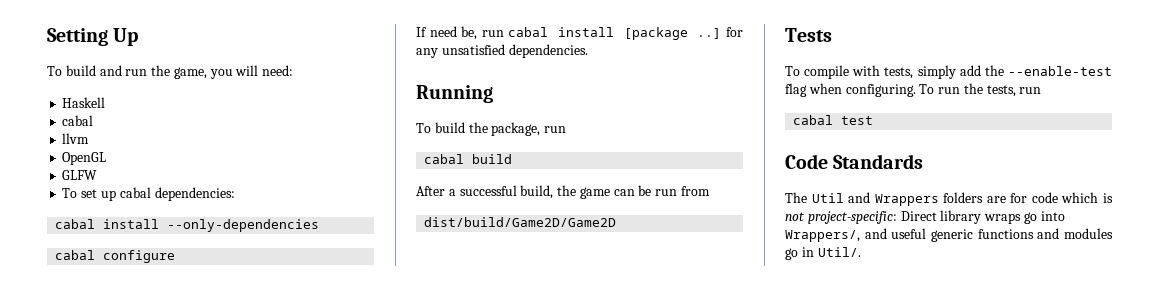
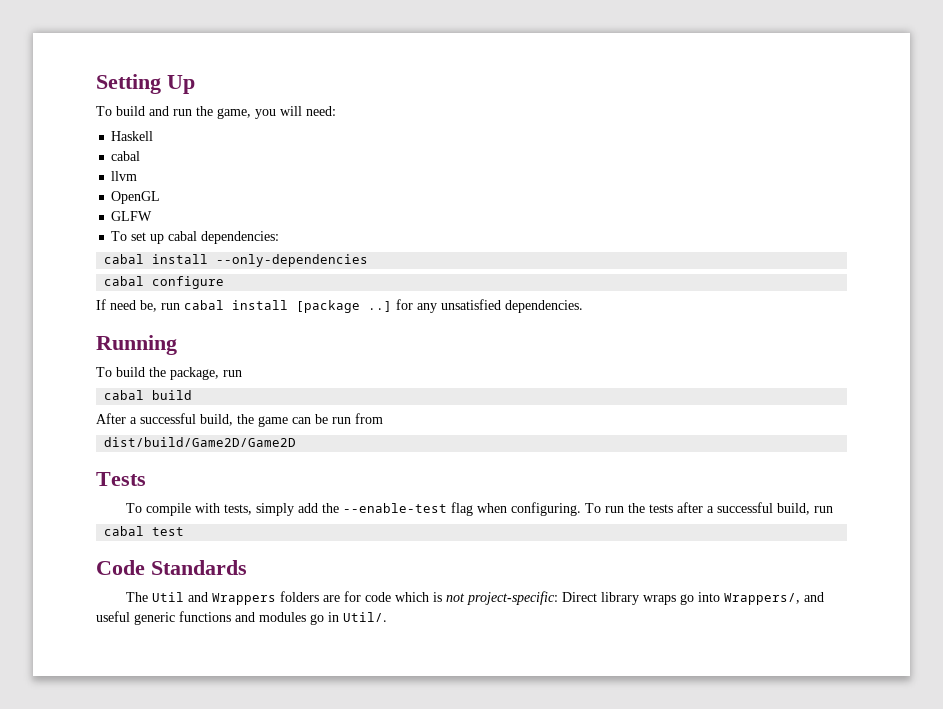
[986,85,1016,97] tests, -> [648,502,810,515] tests after a successful build,

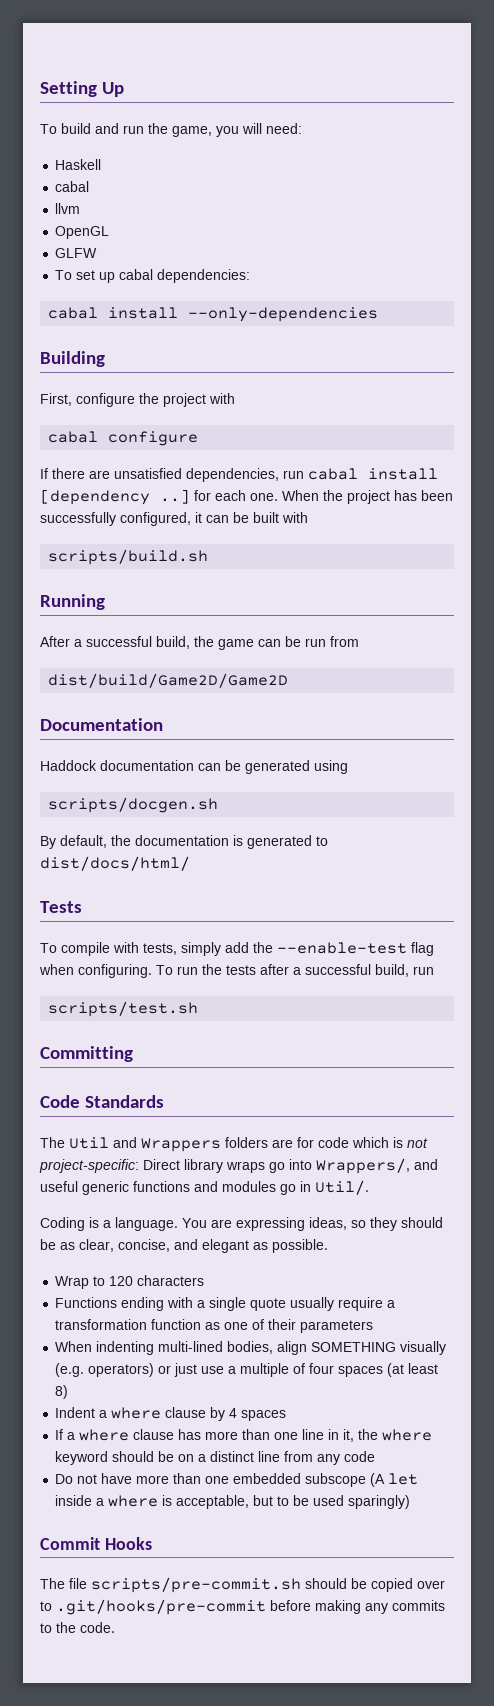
(369, 260) none -> [40,351,105,367] [40,393,235,407] // Building // First, configure the project with
[110,300,157,312] need be, -> [52,468,279,482] there are unsatisfied dependencies,
[296,300,360,313] [package -> [40,489,150,505] [dependency
[417,299,583,313] [96,335,177,355] [96,367,242,380] [104,390,193,400] any unsatisfied dependencies. // Running // To build the package, run // cabal build -> [215,490,453,504] [40,512,308,526] [48,549,209,565] [40,594,105,610] each one. When the project has been successfully configured, it can be built with // scripts/build.sh // Running
(297, 442) none -> [40,718,163,731] [40,760,348,774] [48,797,219,813] [40,835,328,849] [40,856,190,871] // Documentation // Haddock documentation can be generated using // scripts/docgen.sh // By default, the documentation is generated to dist/docs/html/
[104,526,185,536] cabal test -> [48,1001,199,1017] [40,1046,133,1062] scripts/test.sh // Committing
(387, 617) none -> [40,1217,443,1231] [40,1239,328,1253] [55,1275,205,1289] [55,1297,396,1311] [55,1319,374,1333] [55,1341,447,1355] [55,1363,439,1377] [55,1385,69,1399] [55,1407,287,1421] [55,1429,433,1442] [55,1451,376,1465] [55,1473,419,1487] [55,1495,411,1509] [40,1537,152,1550] [40,1577,445,1593] [40,1599,445,1615] [40,1622,115,1633] // Coding is a language. You are expressing ideas, so they should be as clear, concise, and elegant as possible. // Wrap to 120 characters // Functions ending with a single quote usually require a transformation function as one of their parameters // When indenting multi-lined bodies, align SOMETHING visually (e.g. operators) or just use a multiple of four spaces (at least 8) // Indent a where clause by 4 spaces // If a where clause has more than one line in it, the where keyword should be on a distinct line from any code // Do not have more than one embedded subscope (A let inside a where is acceptable, but to be used sparingly) // Commit Hooks // The file scripts/pre-commit.sh should be copied over to .git/hooks/pre-commit before making any commits to the code.

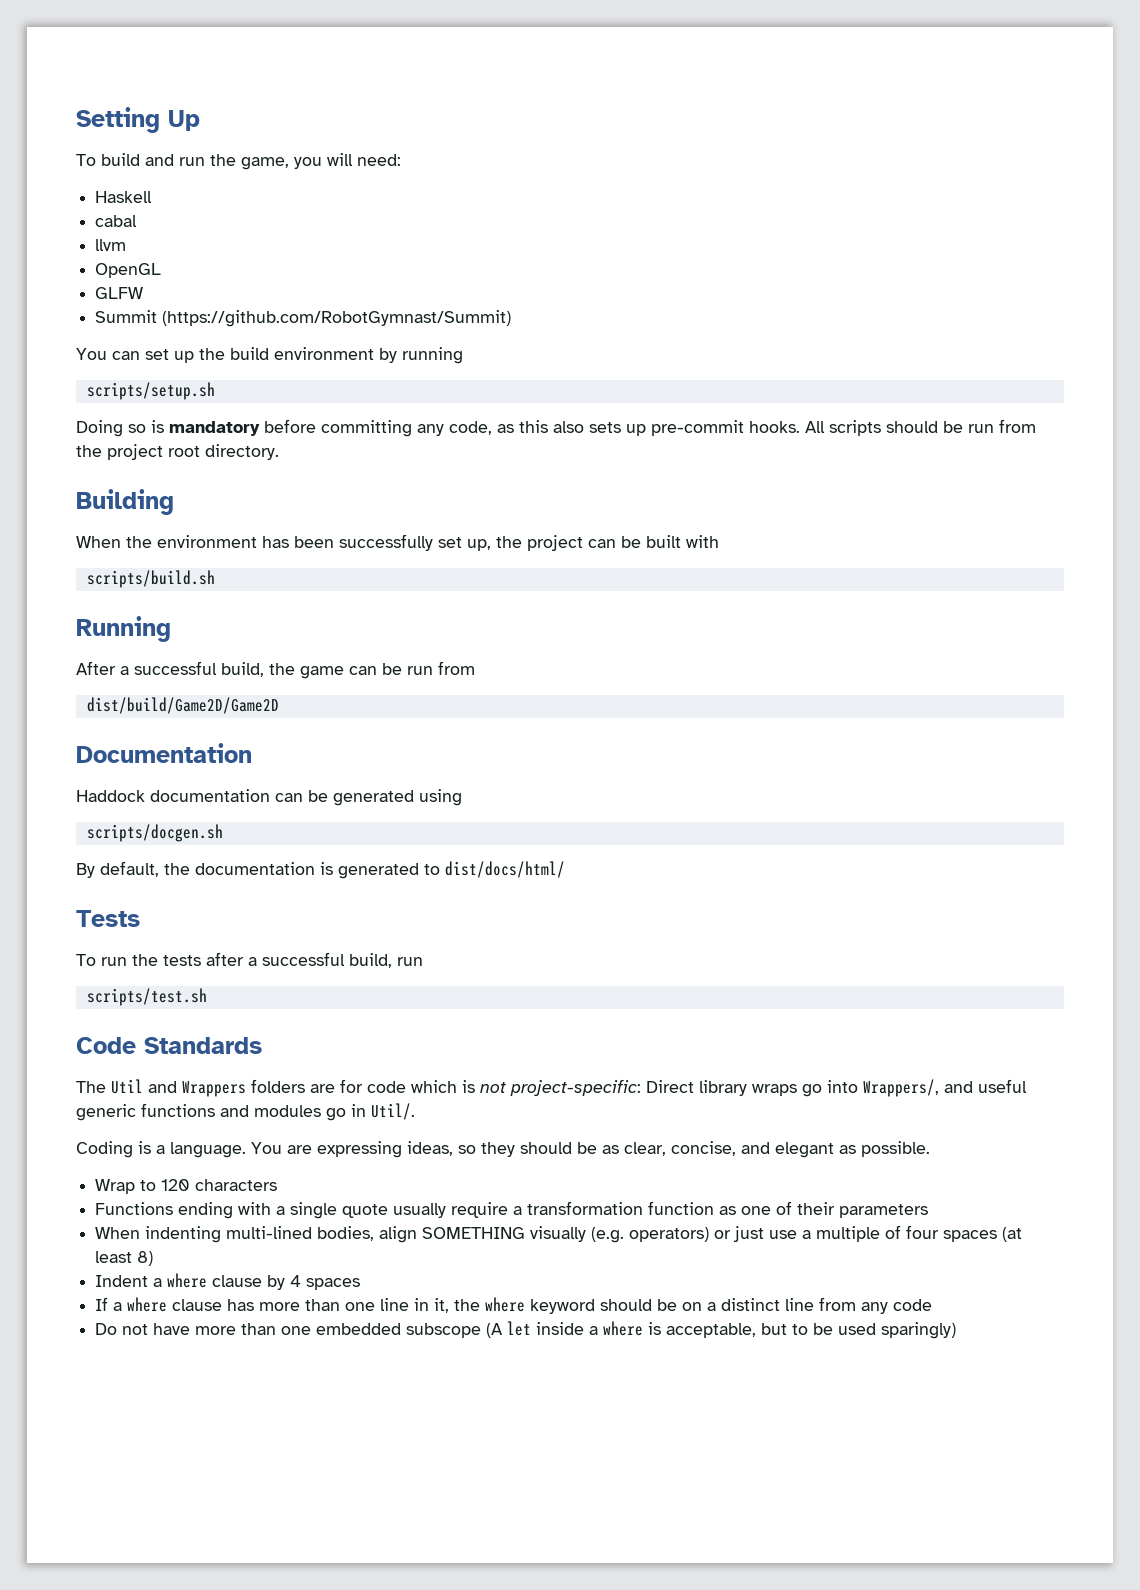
[55,269,251,283] [48,307,379,322] [40,351,105,367] [40,393,235,407] [48,431,199,446] [40,468,438,482] [40,489,278,505] To set up cabal dependencies: // cabal install --only-dependencies // Building // First, configure the project with // cabal configure // If there are unsatisfied dependencies, run cabal install [dependency ..] for each one. -> [95,310,512,327] [76,347,463,364] [86,382,215,400] [76,419,1036,437] [76,444,279,460] [76,489,174,515] Summit (https://github.com/RobotGymnast/Summit) // You can set up the build environment by running // scripts/setup.sh // Doing so is mandatory before committing any code, as this also sets up pre-commit hooks. All scripts should be run from the project root directory. // Building //
[347,490,390,504] project -> [157,535,257,548] environment
[120,512,202,526] configured, it -> [438,535,583,551] set up, the project
[61,942,434,956] [39,964,173,978] compile with tests, simply add the --enable-test flag when configuring. To -> (96, 960) none
[40,1046,133,1062] // Committing -> (207, 997) none
[40,1537,152,1550] [40,1577,445,1593] [40,1599,445,1615] [40,1622,115,1633] // Commit Hooks // The file scripts/pre-commit.sh should be copied over to .git/hooks/pre-commit before making any commits to the code. -> (957, 1330) none

